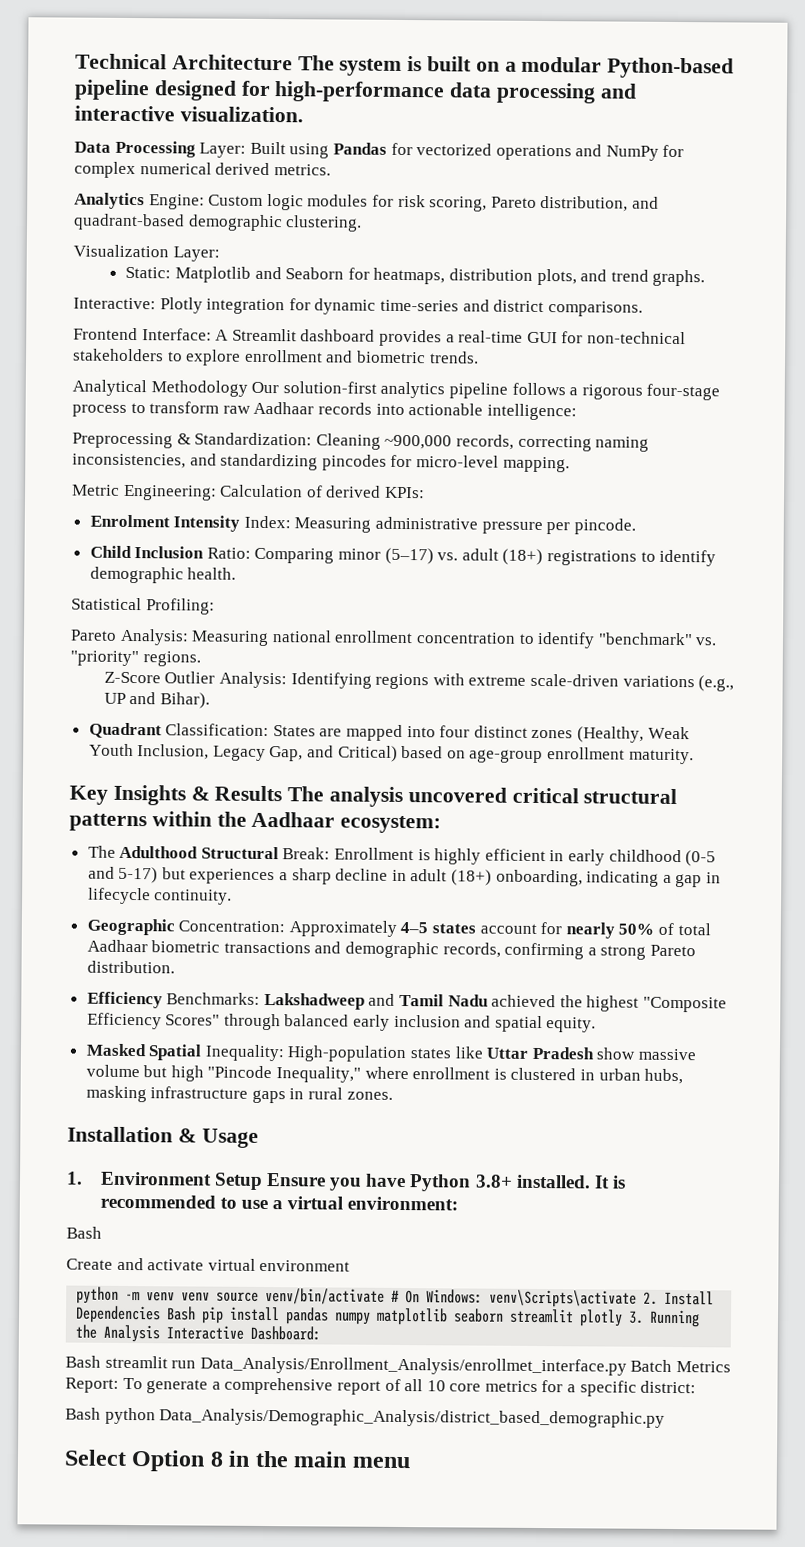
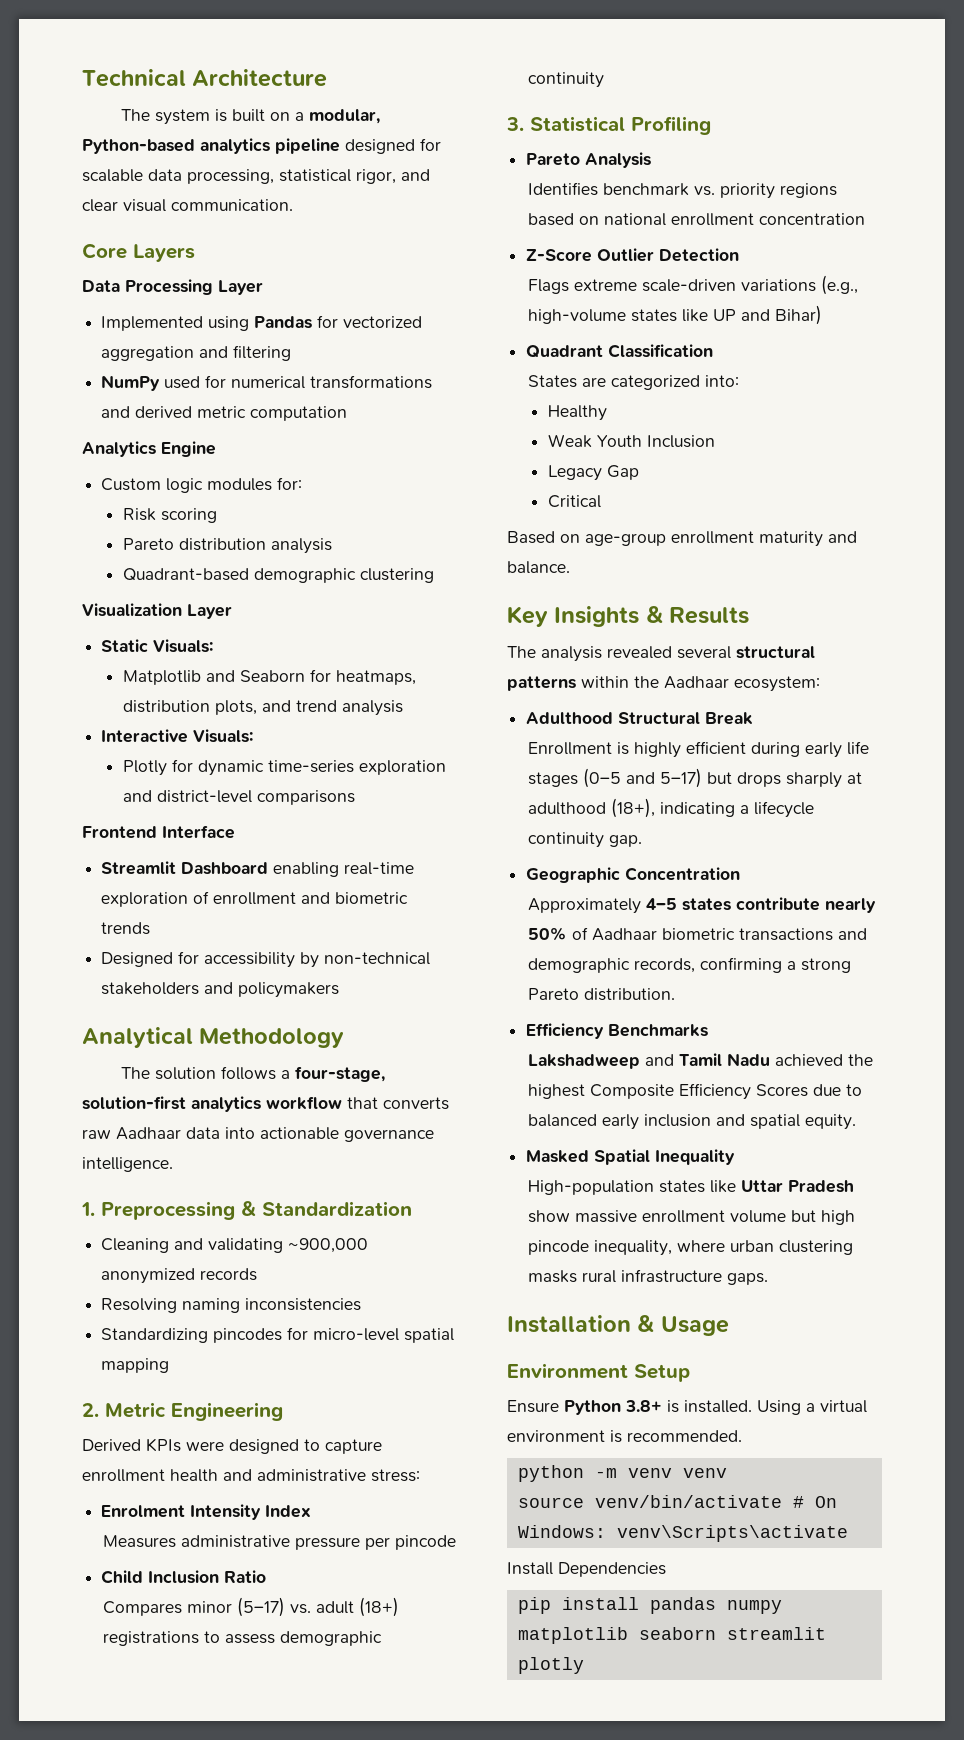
(293, 62) none -> (328, 78) //
[521,56,735,79] [74,79,637,104] [74,105,303,123] modular Python-based pipeline designed for high-performance data processing and interactive visualization. -> [308,109,380,124] [82,138,441,154] [82,169,430,184] [82,199,293,212] [82,243,195,262] modular, Python-based analytics pipeline designed for scalable data processing, statistical rigor, and clear visual communication. // Core Layers
[199,141,286,158] Layer: Built -> [218,280,263,295] [101,316,204,331] Layer // Implemented
[495,144,685,161] [74,161,331,179] operations and NumPy for complex numerical derived metrics. -> [101,345,292,361] [101,375,433,391] [101,406,348,421] aggregation and filtering // NumPy used for numerical transformations and derived metric computation
[148,194,205,210] Engine: -> [161,441,216,457] Engine //
[371,194,659,212] [73,213,363,232] [73,244,220,262] [125,266,172,279] for risk scoring, Pareto distribution, and quadrant-based demographic clustering. // Visualization Layer: // Static: -> [277,477,303,490] [122,508,217,523] [122,538,332,554] [122,568,434,583] [82,603,232,619] [101,639,214,653] for: // Risk scoring // Pareto distribution analysis // Quadrant-based demographic clustering // Visualization Layer // Static Visuals: //
[652,269,706,287] [73,297,643,317] [73,327,686,347] [73,348,479,366] [72,379,721,401] [72,401,220,417] graphs. // Interactive: Plotly integration for dynamic time-series and district comparisons. // Frontend Interface: A Streamlit dashboard provides a real-time GUI for non-technical stakeholders to explore enrollment and biometric trends. // Analytical Methodology Our solution-first analytics pipeline follows a rigorous four-stage process to transform -> [341,700,403,716] [101,729,254,743] [122,759,446,776] [122,790,355,805] [82,825,235,839] [101,861,415,877] [101,891,409,907] [101,922,151,935] [101,951,431,968] [101,982,340,998] [82,1027,345,1048] [120,1066,385,1082] [82,1096,449,1112] analysis // Interactive Visuals: // Plotly for dynamic time-series exploration and district-level comparisons // Frontend Interface // Streamlit Dashboard enabling real-time exploration of enrollment and biometric trends // Designed for accessibility by non-technical stakeholders and policymakers // Analytical Methodology // The solution follows a four-stage, solution-first analytics workflow that converts
[317,402,372,415] records -> [186,1127,220,1139] data
[486,403,577,421] [72,432,650,452] [72,453,570,473] [72,484,425,501] intelligence: // Preprocessing & Standardization: Cleaning ~900,000 records, correcting naming inconsistencies, and standardizing pincodes for micro-level mapping. // Metric Engineering: Calculation of derived KPIs: -> [344,1129,434,1142] [82,1157,173,1172] [81,1201,412,1220] [101,1238,369,1253] [101,1268,258,1284] [101,1298,362,1313] [101,1327,455,1343] [101,1358,170,1373] [82,1402,283,1421] [82,1438,382,1454] [82,1469,420,1482] governance intelligence. // 1. Preprocessing & Standardization // Cleaning and validating ~900,000 anonymized records // Resolving naming inconsistencies // Standardizing pincodes for micro-level spatial mapping // 2. Metric Engineering // Derived KPIs were designed to capture enrollment health and administrative stress:
[243,515,372,533] Index: Measuring -> [265,1505,312,1518] [103,1535,177,1548] Index // Measures
[573,518,636,535] pincode. -> [395,1535,457,1550] pincode
[206,547,335,564] Ratio: Comparing -> [224,1570,267,1583] [103,1601,183,1616] Ratio // Compares
[659,549,717,567] [89,566,237,584] [71,597,215,615] [70,628,718,649] [70,650,201,667] [103,671,465,690] identify demographic health. // Statistical Profiling: // Pareto Analysis: Measuring national enrollment concentration to identify "benchmark" vs. "priority" regions. // Z-Score Outlier Analysis: Identifying regions with -> [225,1631,383,1646] [528,72,605,88] [506,116,711,135] [526,152,652,168] [528,182,838,199] [528,213,866,226] [526,248,740,262] [528,279,570,294] assess demographic continuity // 3. Statistical Profiling // Pareto Analysis // Identifies benchmark vs. priority regions based on national enrollment concentration // Z-Score Outlier Detection // Flags
(735, 683) none -> [528,309,709,324] high-volume states like
[159,692,210,709] Bihar). -> [775,305,823,325] Bihar)
[165,723,270,737] Classification: -> [608,344,714,358] Classification //
[346,724,690,743] [88,743,694,765] mapped into four distinct zones (Healthy, Weak Youth Inclusion, Legacy Gap, and Critical) based on age-group enrollment maturity. -> [611,375,740,390] [547,405,607,421] [547,434,715,448] [547,465,639,481] [547,495,601,508] [507,531,857,547] [507,561,570,574] categorized into: // Healthy // Weak Youth Inclusion // Legacy Gap // Critical // Based on age-group enrollment maturity and balance.
(283, 793) none -> (750, 615) //
[407,787,579,804] uncovered critical -> [607,646,731,659] revealed several
[87,845,116,858] The -> (820, 684) none
[282,847,331,860] Break: -> [705,712,754,725] Break //
[549,849,717,867] [87,866,721,888] [87,887,233,905] in early childhood (0-5 and 5-17) but experiences a sharp decline in adult (18+) onboarding, indicating a gap in lifecycle continuity. -> [751,741,870,758] [528,768,863,788] [528,798,815,818] [528,832,643,848] during early life stages (0–5 and 5–17) but drops sharply at adulthood (18+), indicating a lifecycle continuity gap.
[178,920,286,933] Concentration: -> [625,867,741,881] Concentration //
[479,922,563,935] account for -> [736,897,821,911] contribute
[677,923,711,936] total -> (589, 933) none
[166,992,261,1005] Benchmarks: -> [608,1024,709,1037] Benchmarks //
[643,996,728,1013] [86,1012,281,1031] "Composite Efficiency Scores" through -> [590,1083,863,1100] Composite Efficiency Scores due to
[204,1044,285,1062] Inequality: -> [655,1149,736,1165] Inequality //
(697, 1054) none -> [642,1210,726,1223] enrollment
[207,1065,684,1085] [85,1085,393,1104] "Pincode Inequality," where enrollment is clustered in urban hubs, masking infrastructure gaps in rural zones. -> [528,1240,854,1256] [528,1269,769,1285] pincode inequality, where urban clustering masks rural infrastructure gaps.
[66,1171,83,1185] 1. -> (729, 1326) none
[266,1173,626,1192] [99,1194,459,1211] [66,1226,102,1239] [66,1257,205,1271] Ensure you have Python 3.8+ installed. It is recommended to use a virtual environment: // Bash // Create and activate -> [507,1400,815,1415] // Ensure Python 3.8+ is installed. Using a
(351, 1265) none -> [610,1430,742,1443] is recommended.
(211, 1296) none -> (727, 1473) //
[643,1291,659,1305] 2. -> (848, 1533) //
[166,1306,197,1321] Bash -> (666, 1569) //
[628,1309,701,1328] [75,1324,322,1343] [65,1355,731,1376] [65,1377,697,1397] [65,1407,666,1428] [64,1449,410,1472] 3. Running the Analysis Interactive Dashboard: // Bash streamlit run Data_Analysis/Enrollment_Analysis/enrollmet_interface.py Batch Metrics Report: To generate a comprehensive report of all 10 core metrics for a specific district: // Bash python Data_Analysis/Demographic_Analysis/district_based_demographic.py // Select Option 8 in the main menu -> (584, 1665) none

